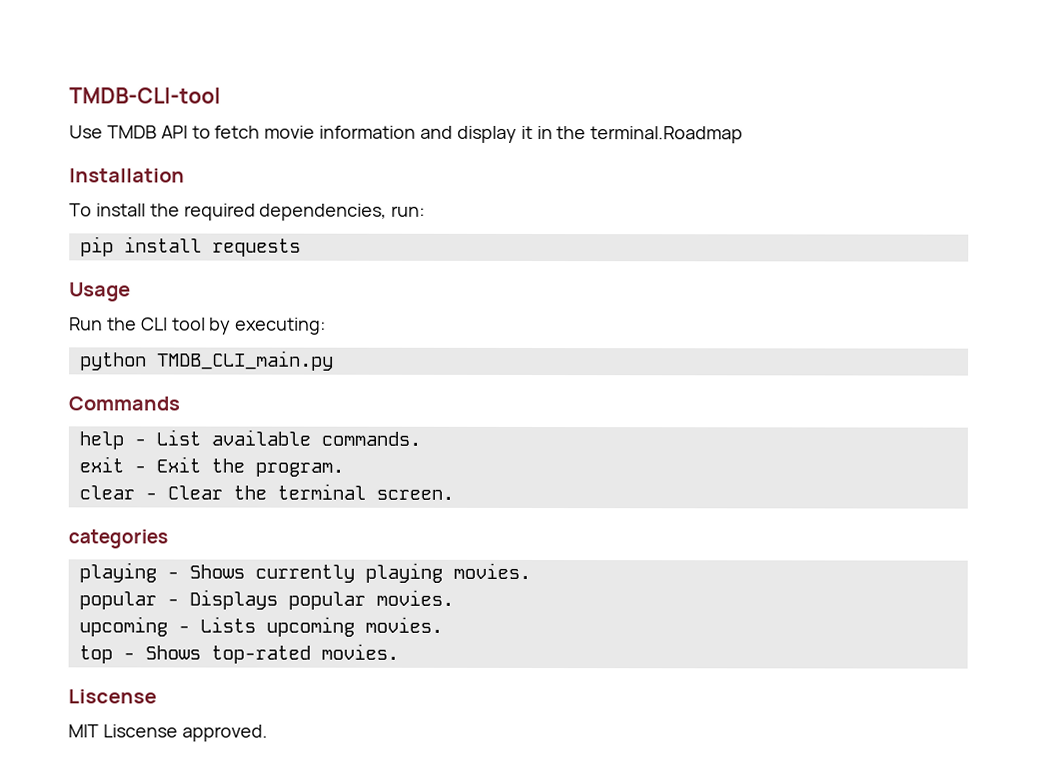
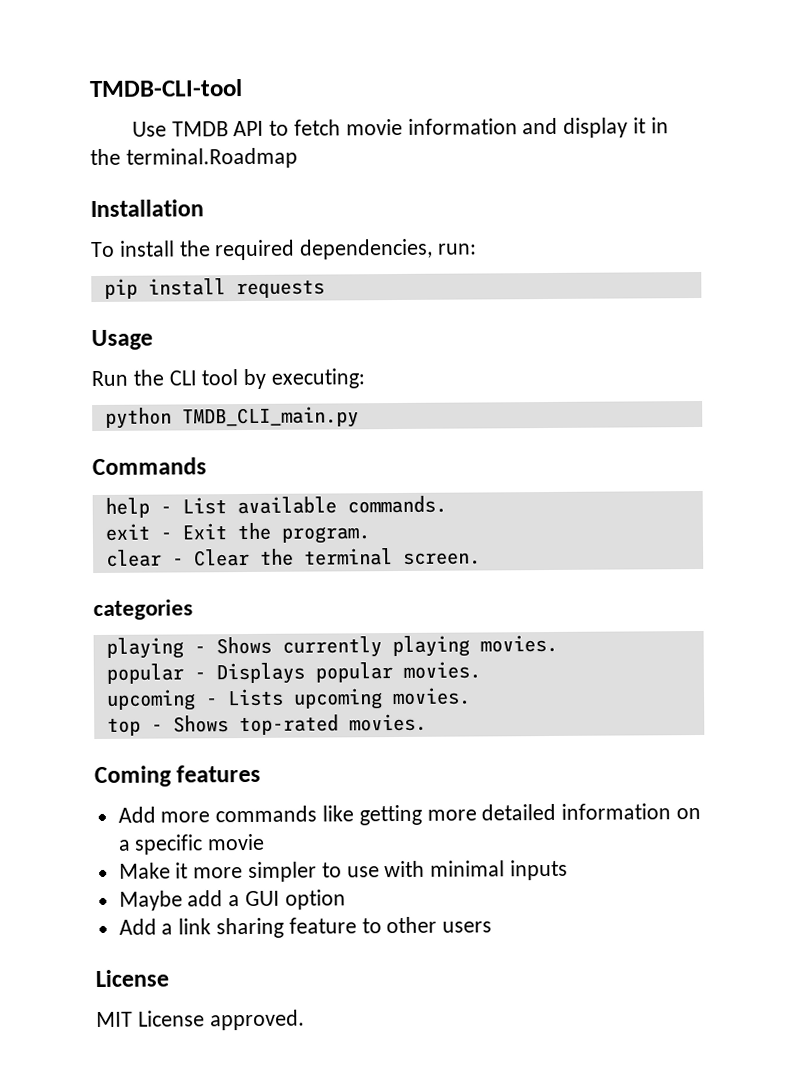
[68,689,157,704] Liscense -> [94,764,262,788] [117,803,702,826] [117,833,266,855] [118,859,569,883] [118,889,346,911] [118,916,493,939] [95,969,169,988] Coming features // Add more commands like getting more detailed information on a specific movie // Make it more simpler to use with minimal inputs // Maybe add a GUI option // Add a link sharing feature to other users // License
[102,724,178,738] Liscense -> [137,1010,205,1027] License

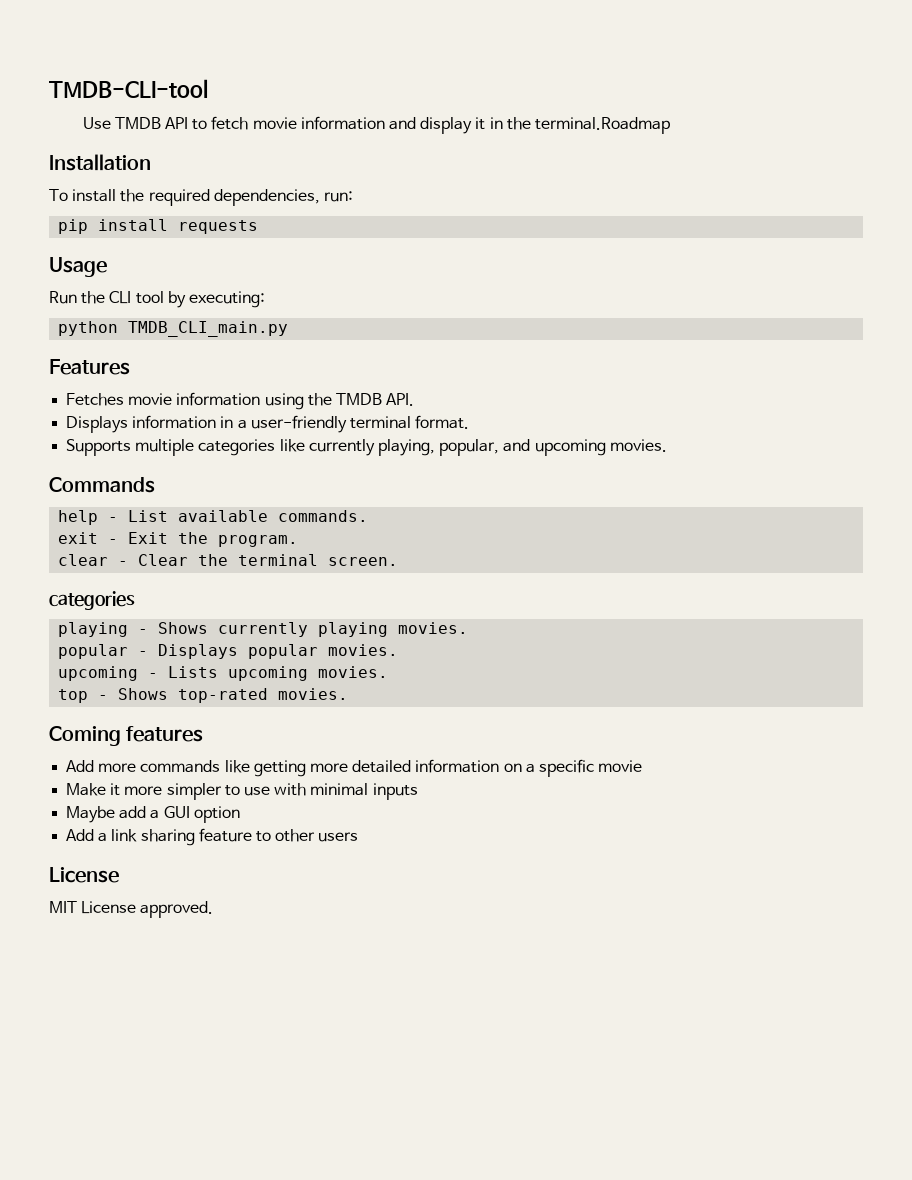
(359, 417) none -> [49,359,130,375] [66,392,415,410] [66,415,470,433] [66,439,667,456] // Features // Fetches movie information using the TMDB API. // Displays information in a user-friendly terminal format. // Supports multiple categories like currently playing, popular, and upcoming movies.

